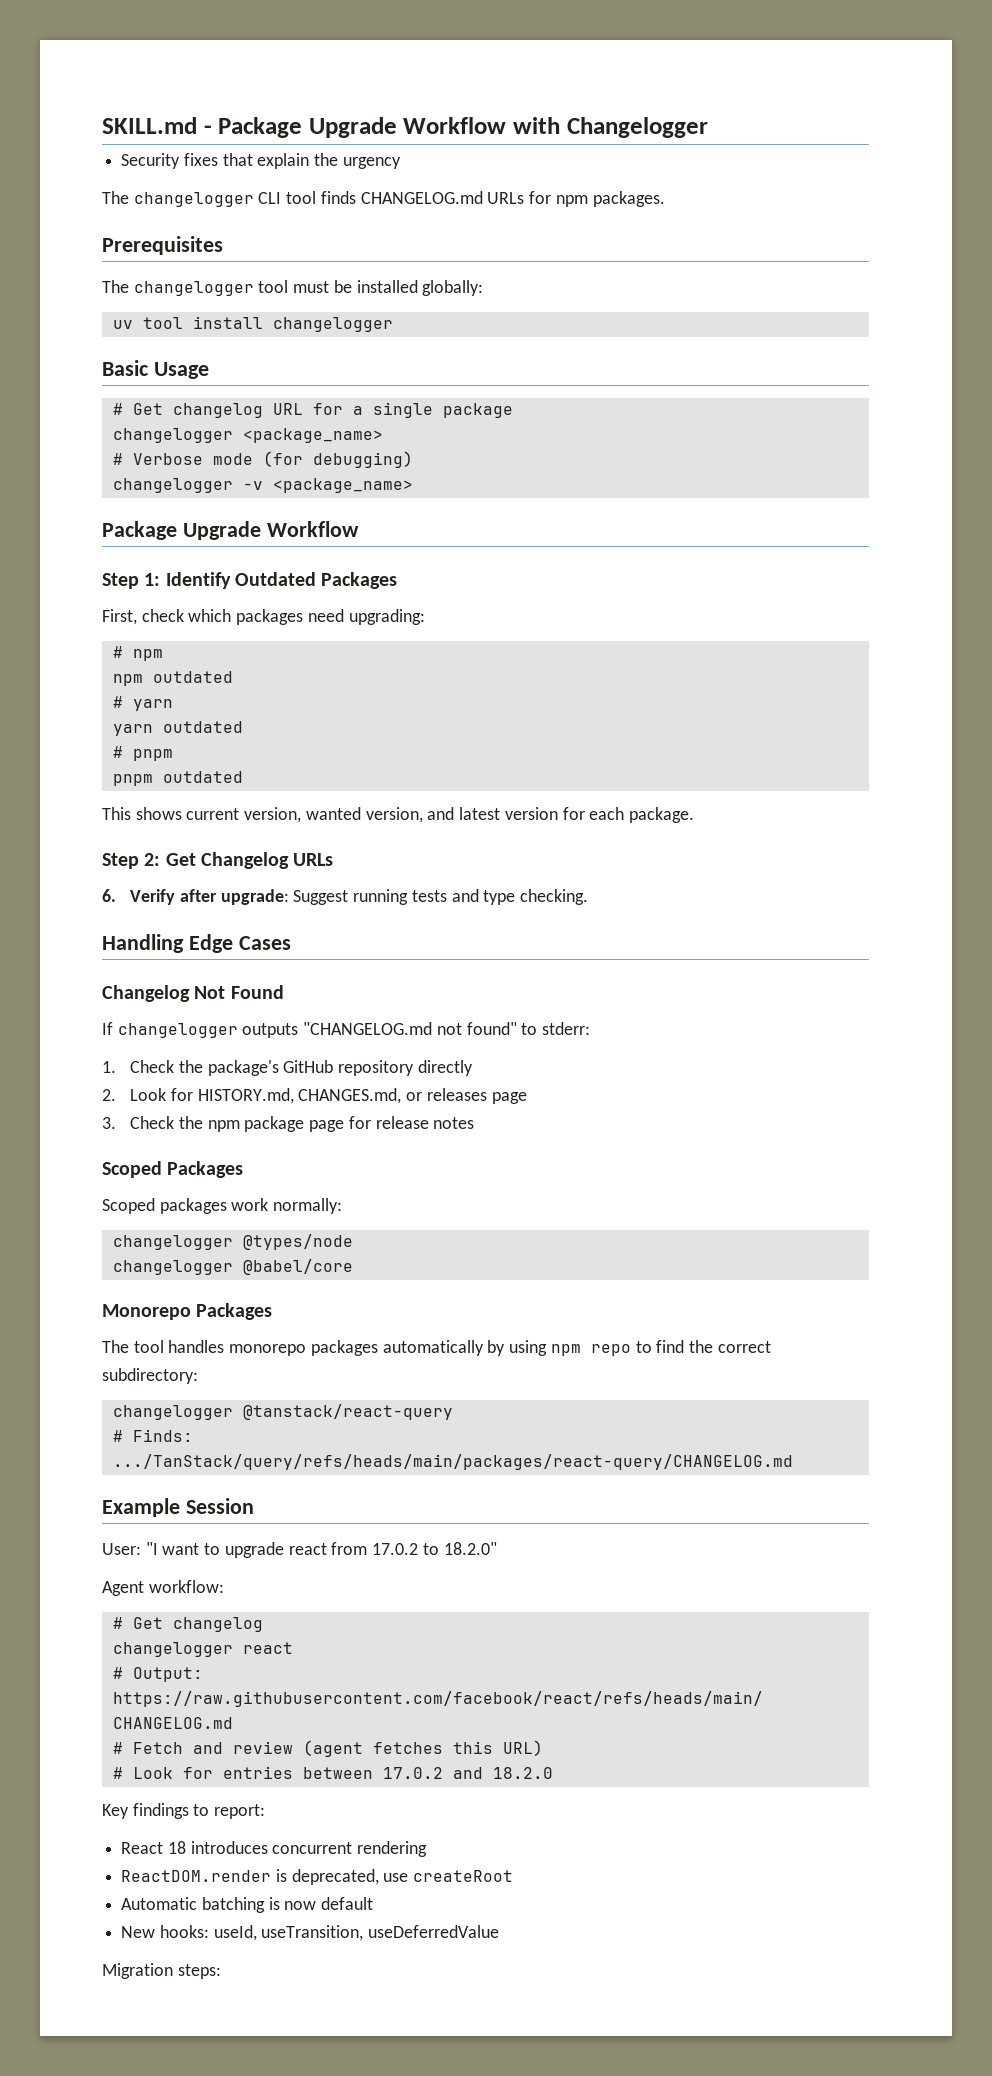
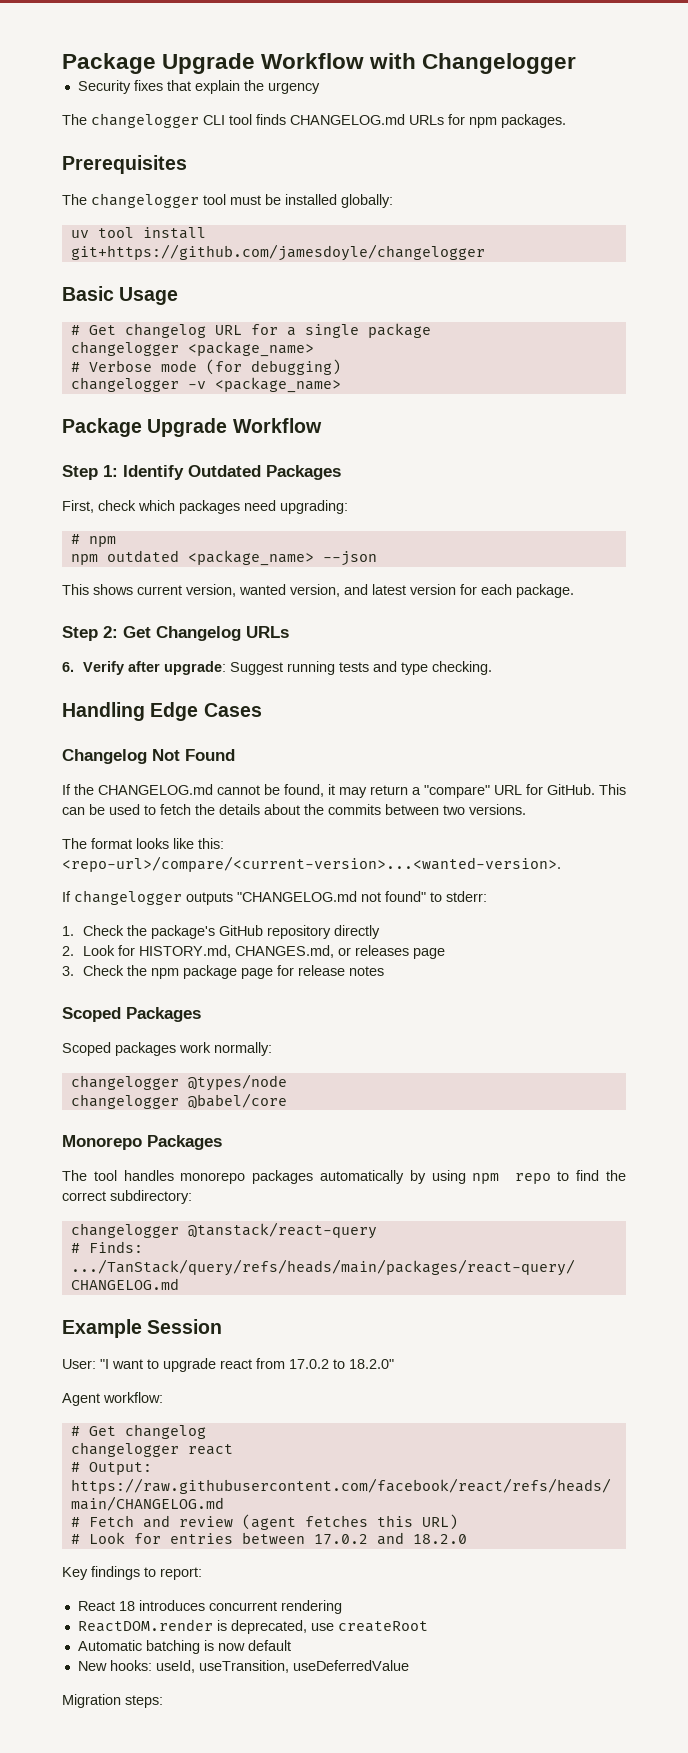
[102,117,212,134] SKILL.md - -> (62, 63) none
[272,317,393,332] changelogger -> [70,244,485,261] git+https://github.com/jamesdoyle/changelogger
[112,696,173,711] [112,721,243,736] [112,746,173,761] [112,771,243,786] // # yarn // yarn outdated // # pnpm // pnpm outdated -> [187,550,377,566] <package_name> --json
(284, 992) none -> [62,784,626,798] [62,804,526,815] [62,838,224,849] [62,856,561,872] // If the CHANGELOG.md cannot be found, it may return a "compare" URL for GitHub. This can be used to fetch the details about the commits between two versions. // The format looks like this: <repo-url>/compare/<current-version>...<wanted-version>.

